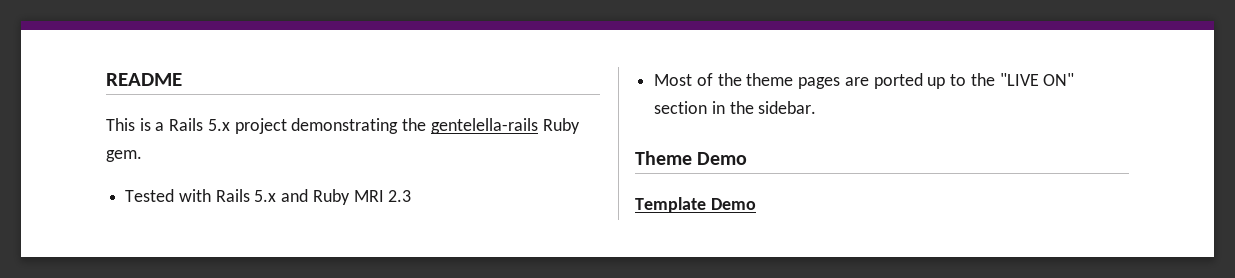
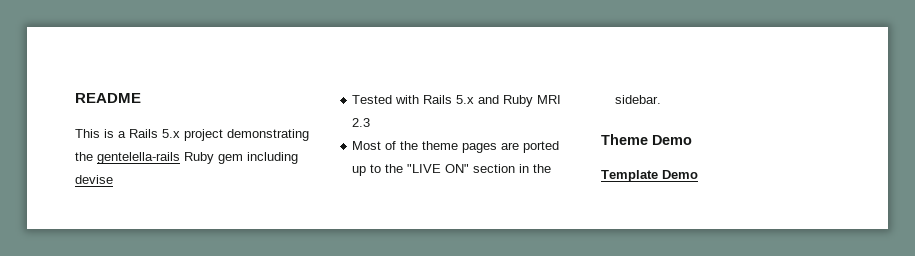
[106,150,142,162] gem. -> [218,152,298,164] [75,175,113,184] gem including devise

